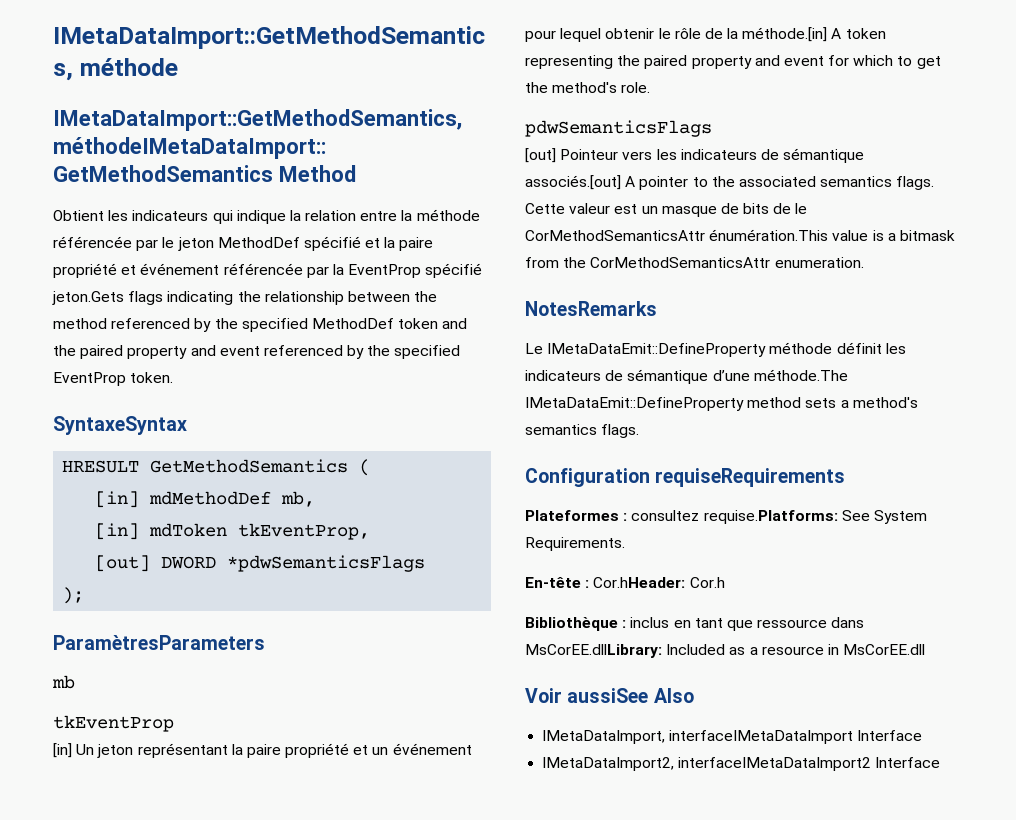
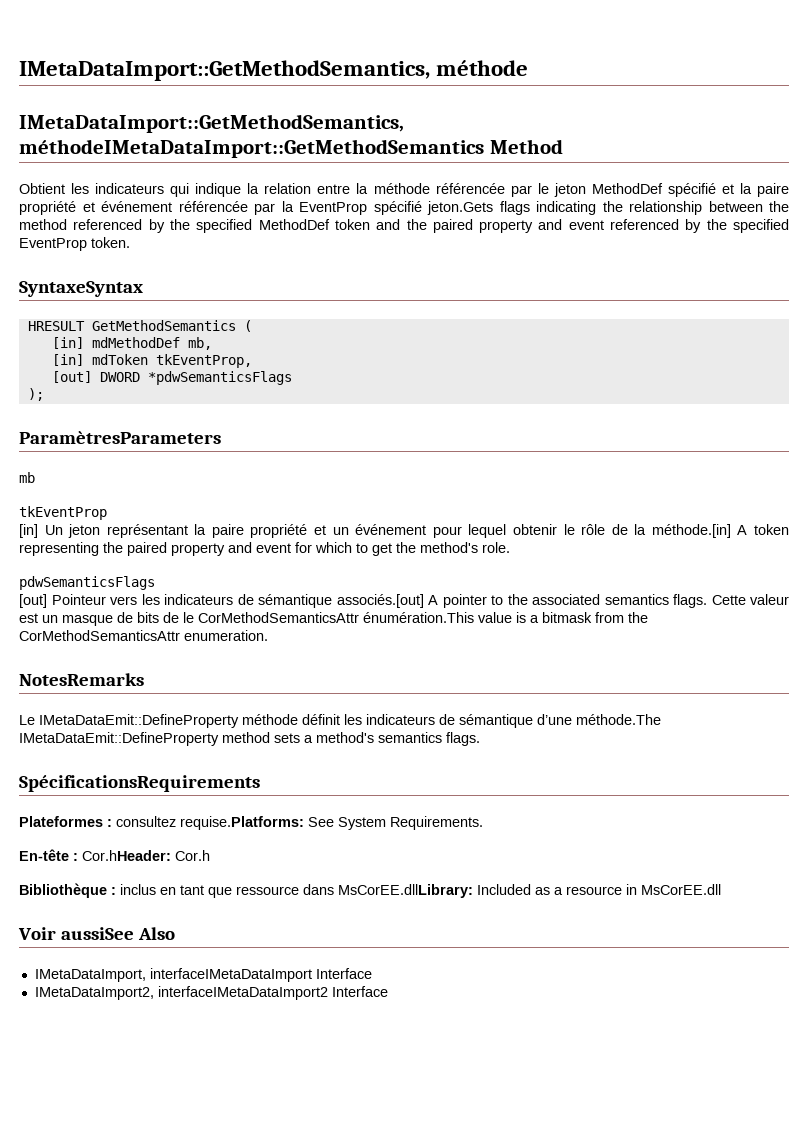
[525,468,846,487] Configuration requiseRequirements -> [19,775,260,792] SpécificationsRequirements

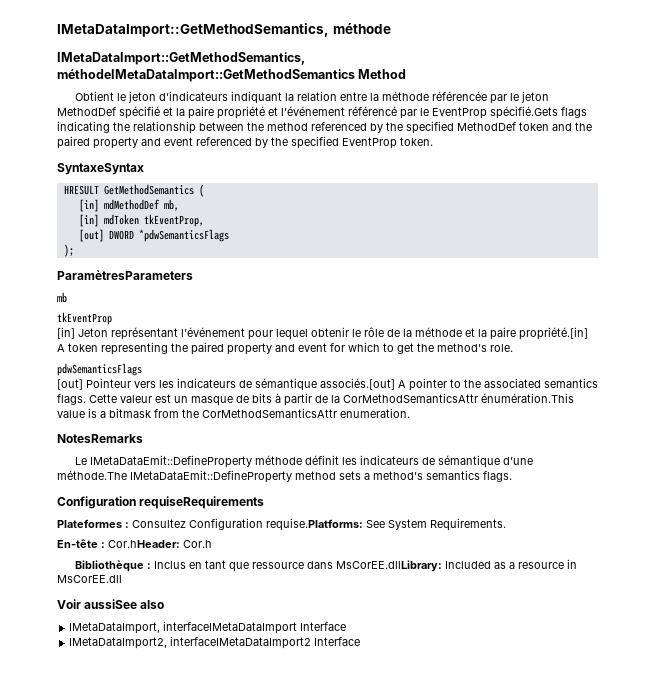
[71,183,242,197] les indicateurs qui indique -> [116,91,282,104] le jeton d’indicateurs indiquant
[101,201,493,215] événement référencée par la EventProp spécifié jeton.Gets -> [281,106,558,119] l’événement référencé par le EventProp spécifié.Gets
[44,524,427,538] Un jeton représentant la paire propriété et un événement -> [78,327,245,340] Jeton représentant l’événement
[651,524,731,538] méthode.[in] -> [415,327,588,340] méthode et la paire propriété.[in]
[163,612,194,623] de le -> [275,393,340,406] à partir de la
[19,775,260,792] SpécificationsRequirements -> [57,496,265,509] Configuration requiseRequirements
[116,816,176,827] consultez -> [132,518,263,530] Consultez Configuration
[120,884,156,895] inclus -> [153,561,186,569] Inclus
[137,927,175,940] Also -> [140,600,165,609] also

